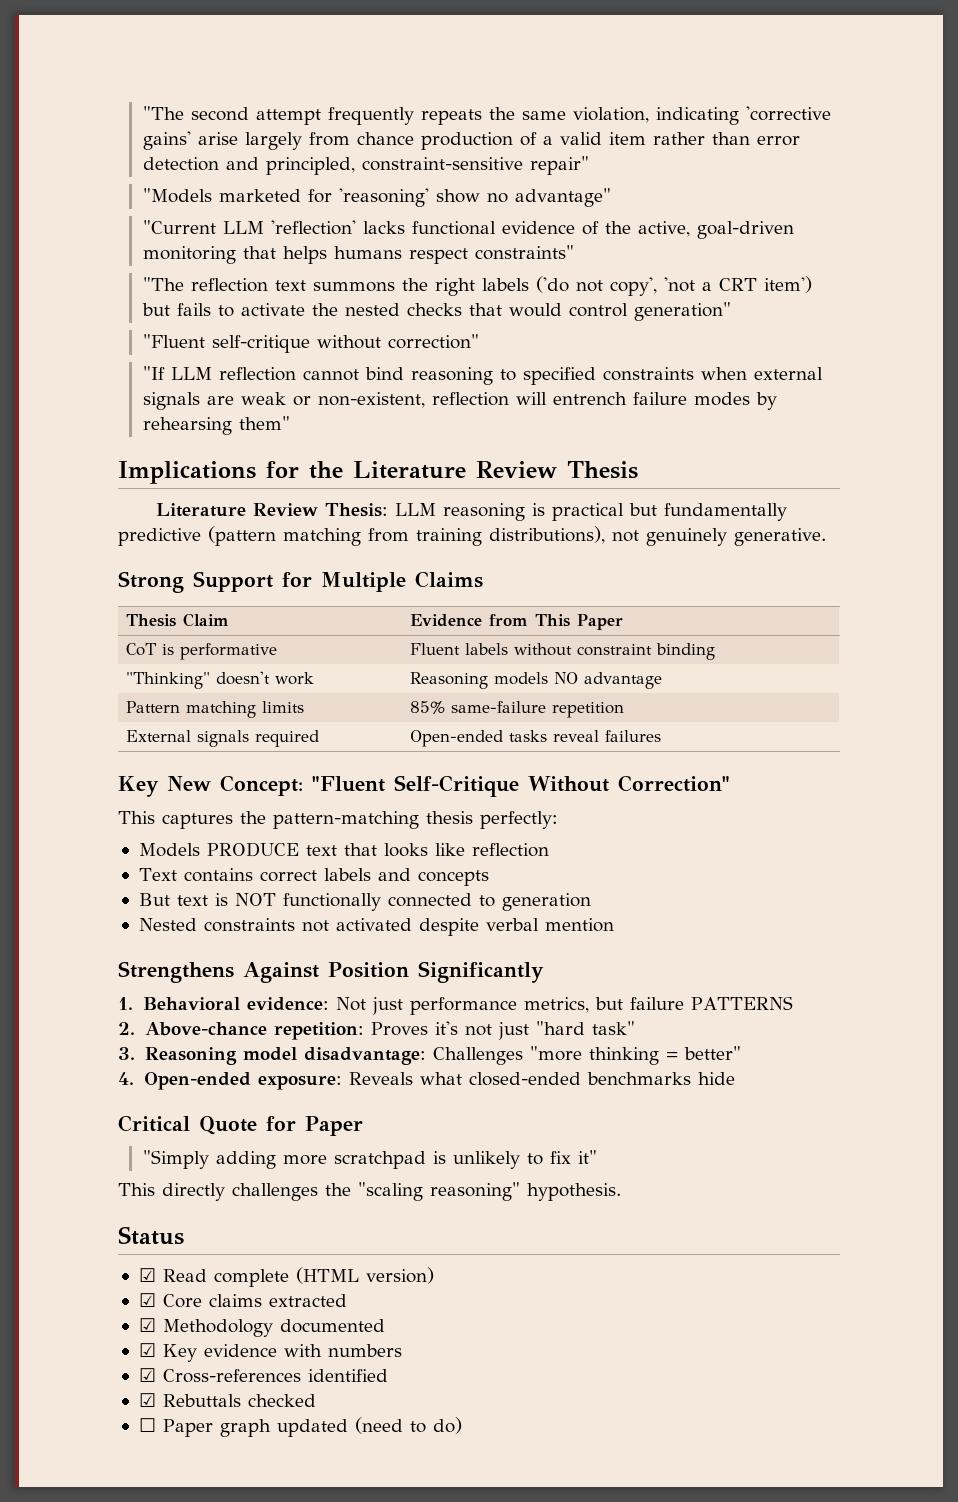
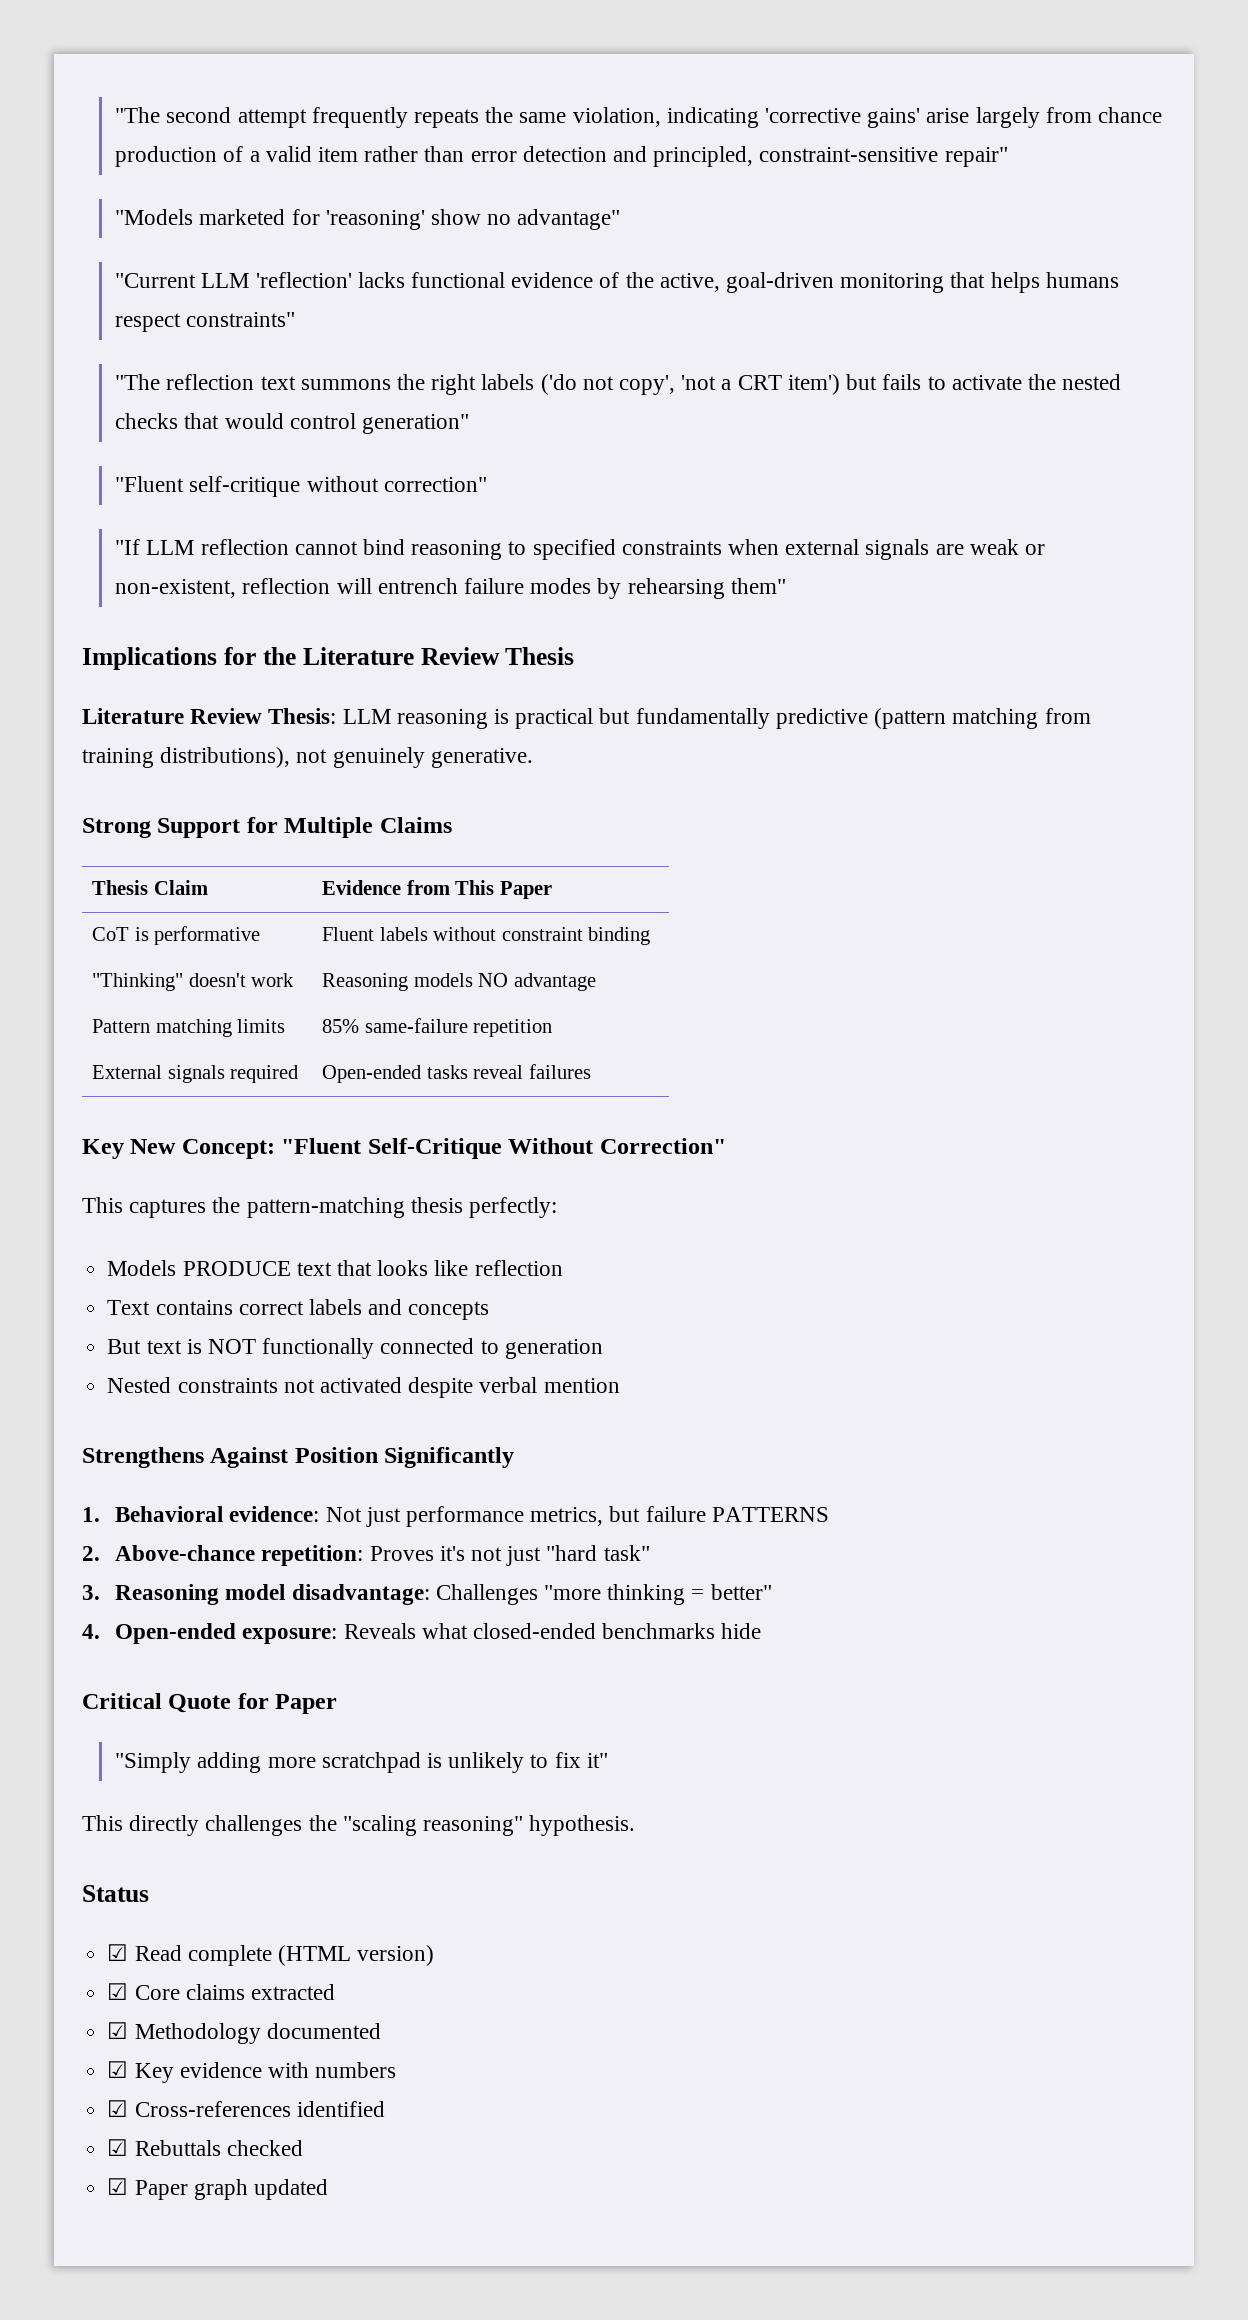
[138,1418,156,1432] ☐ -> [107,2178,129,2195] ☑
[354,1417,462,1434] (need to do) -> (328, 2189) none

